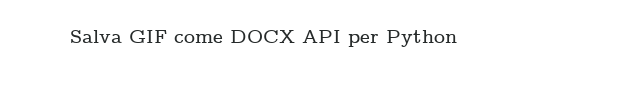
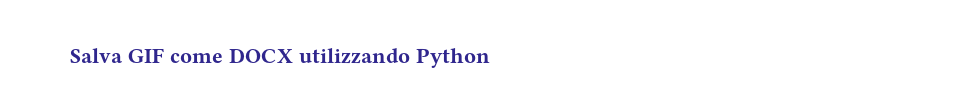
[302,30,379,47] API per -> [299,48,410,64] utilizzando

